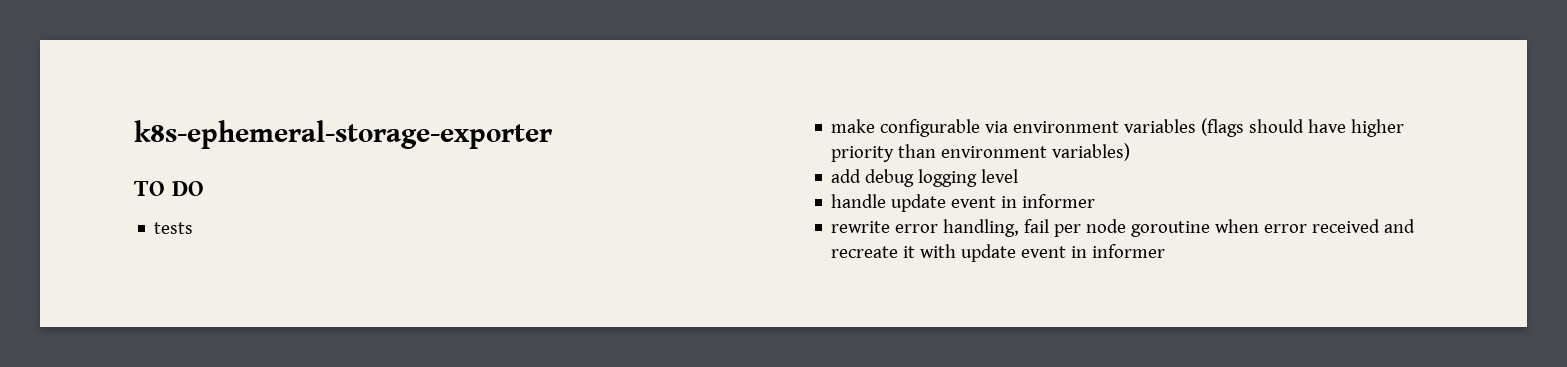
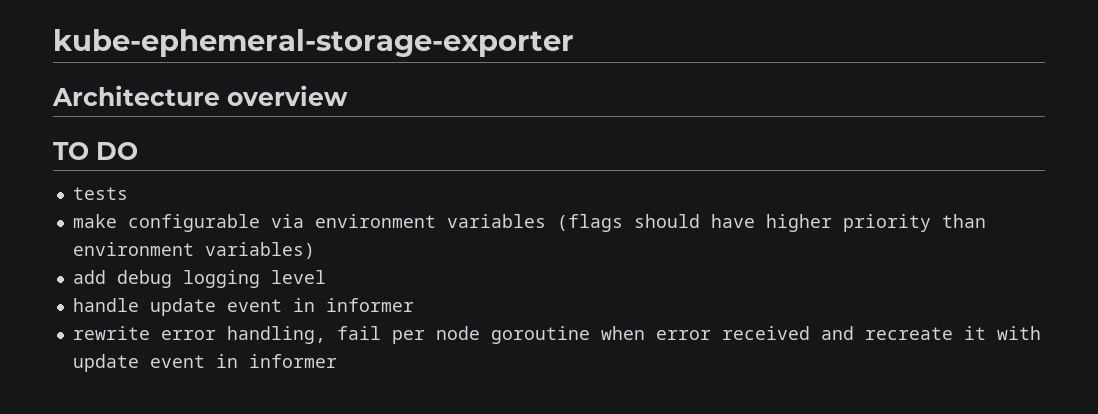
[134,120,552,149] k8s-ephemeral-storage-exporter -> [53,29,574,57] [52,85,348,106] kube-ephemeral-storage-exporter // Architecture overview

